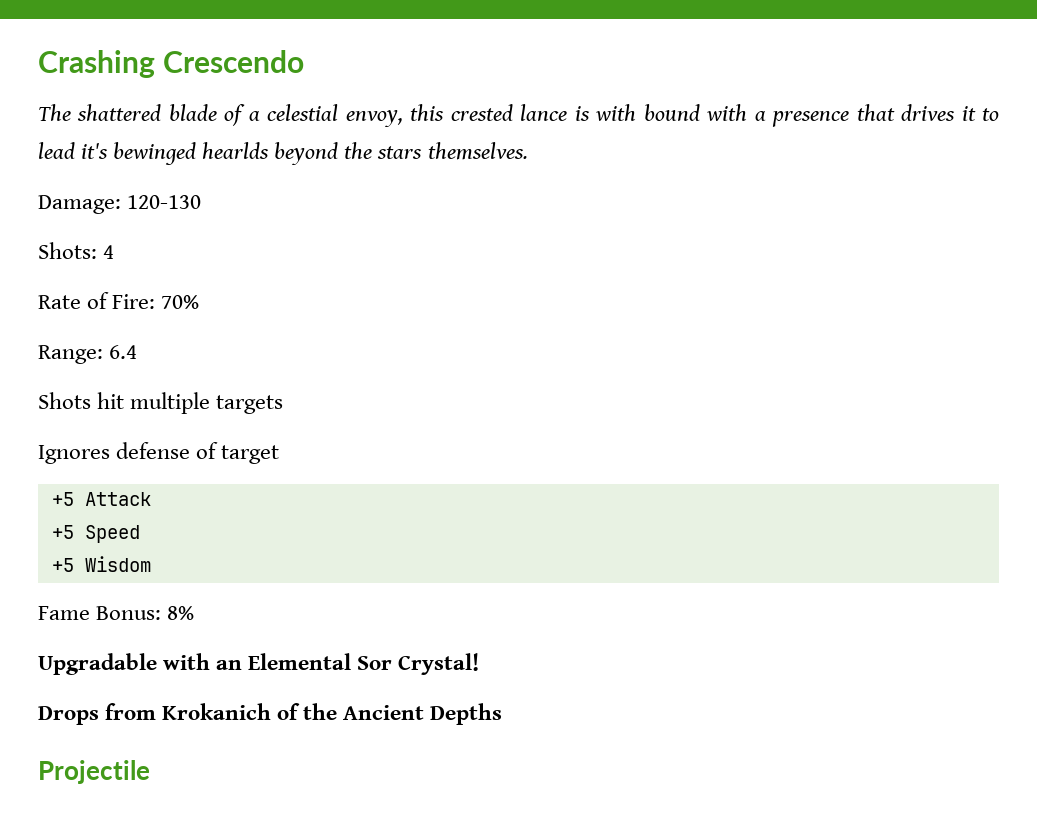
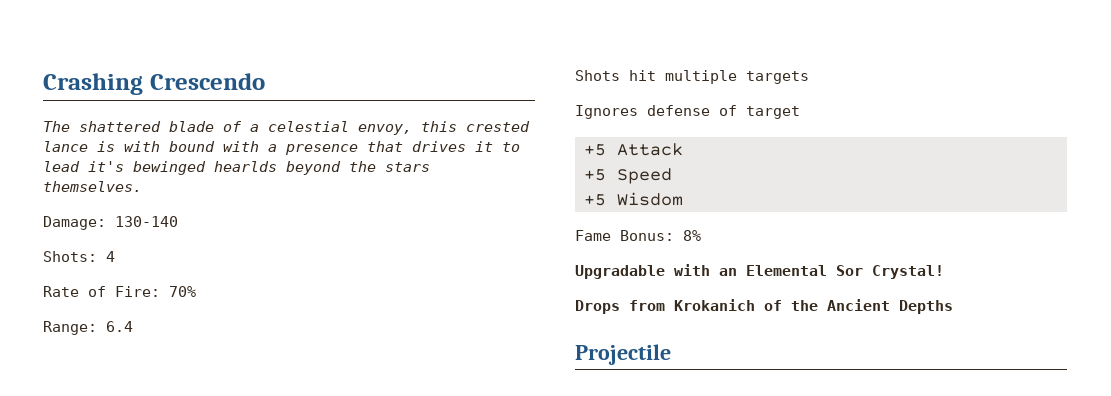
[127,195,202,209] 120-130 -> [115,216,178,227] 130-140

